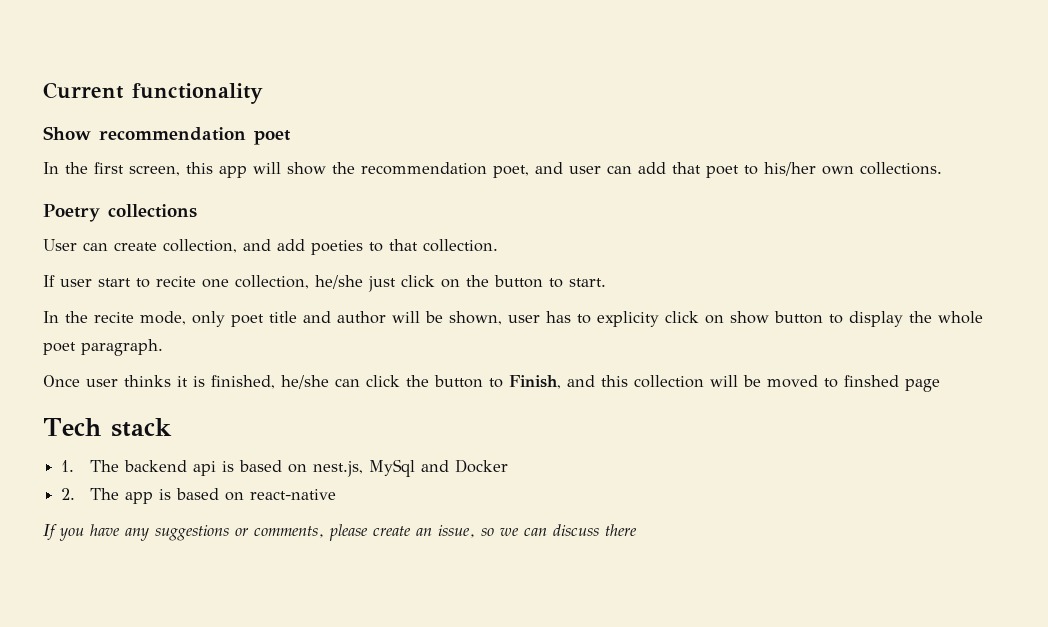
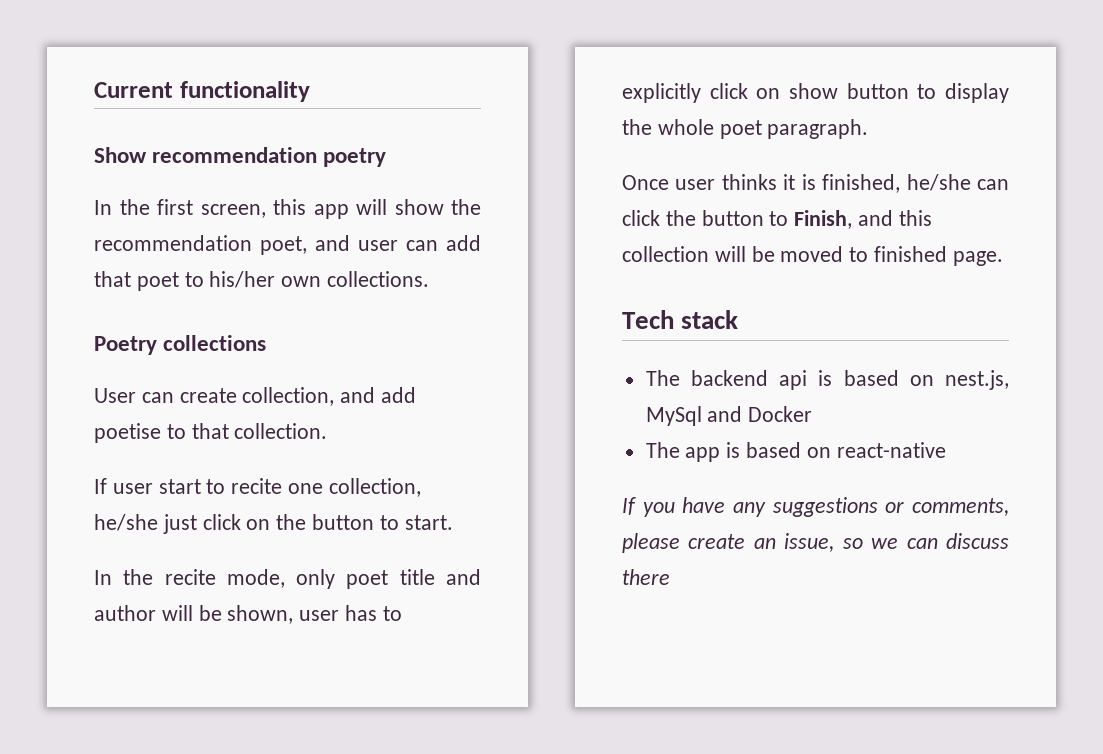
[254,130,291,145] poet -> [323,148,387,167] poetry
[311,240,363,255] poeties -> [94,423,161,443] poetise
[597,311,659,327] explicity -> [622,83,701,103] explicitly
[844,375,940,392] finshed page -> [874,246,1003,266] finished page.
[61,460,75,472] 1. -> (739, 319) none
[61,488,76,500] 2. -> (813, 414) none

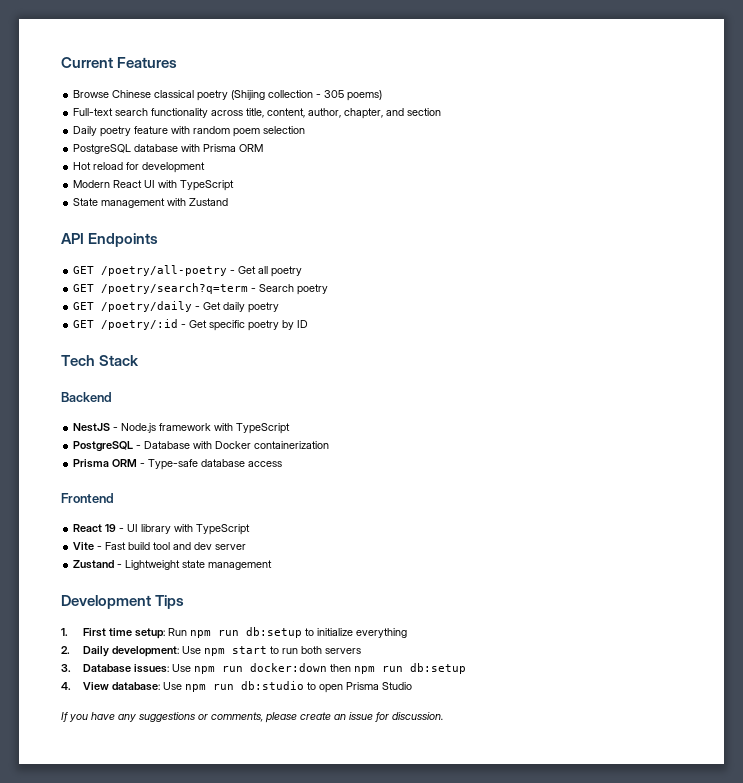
[179,81,310,102] [94,147,387,167] [94,199,481,219] [94,235,481,255] [94,271,430,291] [94,335,267,355] [94,387,417,406] [94,423,328,443] [94,478,421,497] [94,514,453,534] [94,569,481,589] [94,605,402,624] [622,83,1009,103] [622,119,869,139] [622,174,1009,193] [622,210,932,229] [622,246,1003,266] [622,310,739,329] [645,370,1009,390] [645,406,813,426] [645,442,946,462] functionality // Show recommendation poetry // In the first screen, this app will show the recommendation poet, and user can add that poet to his/her own collections. // Poetry collections // User can create collection, and add poetise to that collection. // If user start to recite one collection, he/she just click on the button to start. // In the recite mode, only poet title and author will be shown, user has to explicitly click on show button to display the whole poet paragraph. // Once user thinks it is finished, he/she can click the button to Finish, and this collection will be moved to finished page. // Tech stack // The backend api is based on nest.js, MySql and Docker // The app is based on react-native -> [117,57,178,68] [73,90,383,101] [73,108,442,119] [73,126,306,137] [73,144,264,154] [73,162,206,173] [73,180,235,191] [73,198,229,208] [61,233,159,247] [73,265,303,277] [73,283,329,295] [73,301,280,313] [73,319,309,331] [61,355,140,366] [61,392,112,402] [73,423,291,434] [73,441,330,452] [73,459,283,470] [61,493,114,503] [73,524,251,535] [73,542,247,550] [73,560,273,570] [61,595,185,609] [61,627,407,639] [61,646,361,657] [61,663,466,674] [61,681,412,693] Features // Browse Chinese classical poetry (Shijing collection - 305 poems) // Full-text search functionality across title, content, author, chapter, and section // Daily poetry feature with random poem selection // PostgreSQL database with Prisma ORM // Hot reload for development // Modern React UI with TypeScript // State management with Zustand // API Endpoints // GET /poetry/all-poetry - Get all poetry // GET /poetry/search?q=term - Search poetry // GET /poetry/daily - Get daily poetry // GET /poetry/:id - Get specific poetry by ID // Tech Stack // Backend // NestJS - Node.js framework with TypeScript // PostgreSQL - Database with Docker containerization // Prisma ORM - Type-safe database access // Frontend // React 19 - UI library with TypeScript // Vite - Fast build tool and dev server // Zustand - Lightweight state management // Development Tips // 1. First time setup: Run npm run db:setup to initialize everything // 2. Daily development: Use npm start to run both servers // 3. Database issues: Use npm run docker:down then npm run db:setup // 4. View database: Use npm run db:studio to open Prisma Studio
[784,533,1009,552] [622,569,670,585] issue, so we can discuss there -> [349,712,443,722] issue for discussion.

